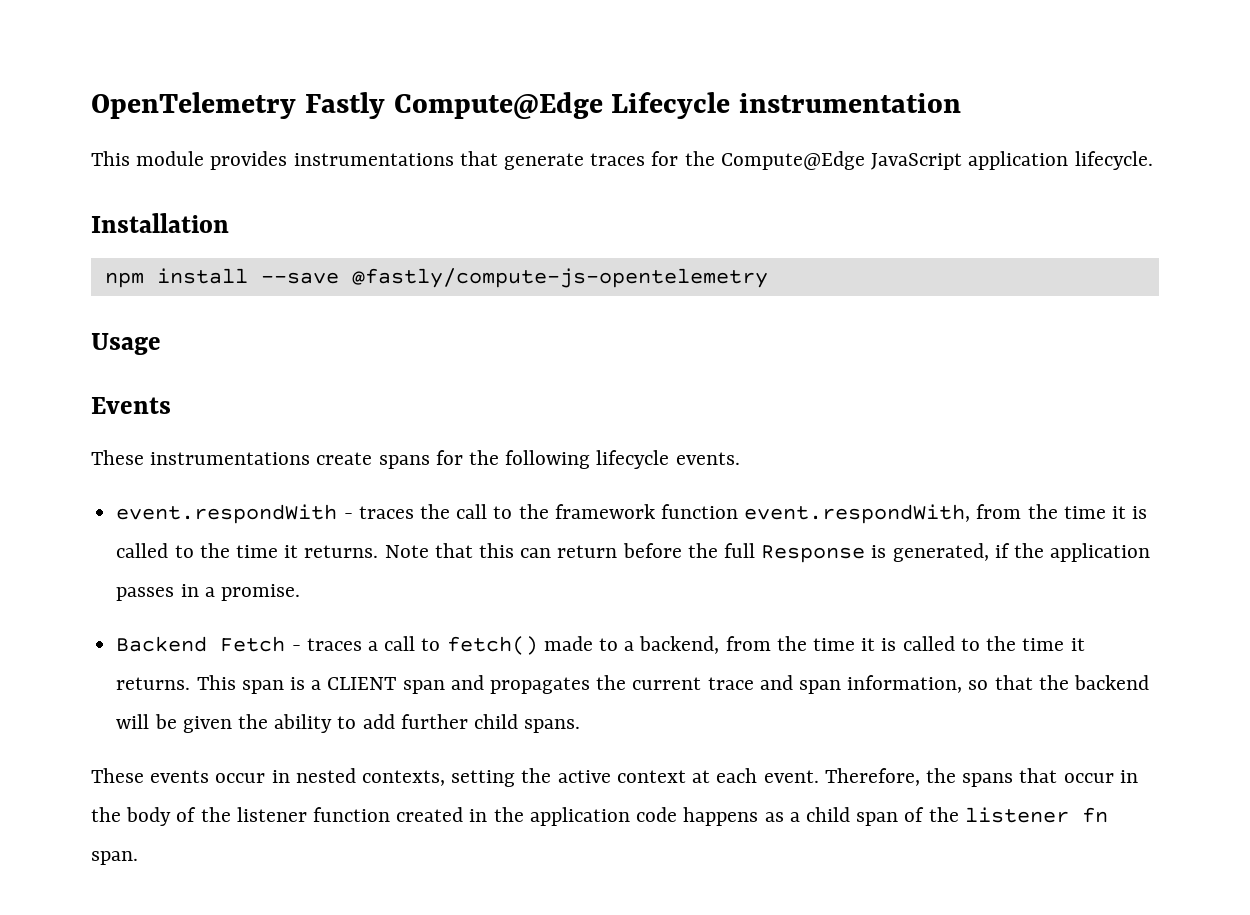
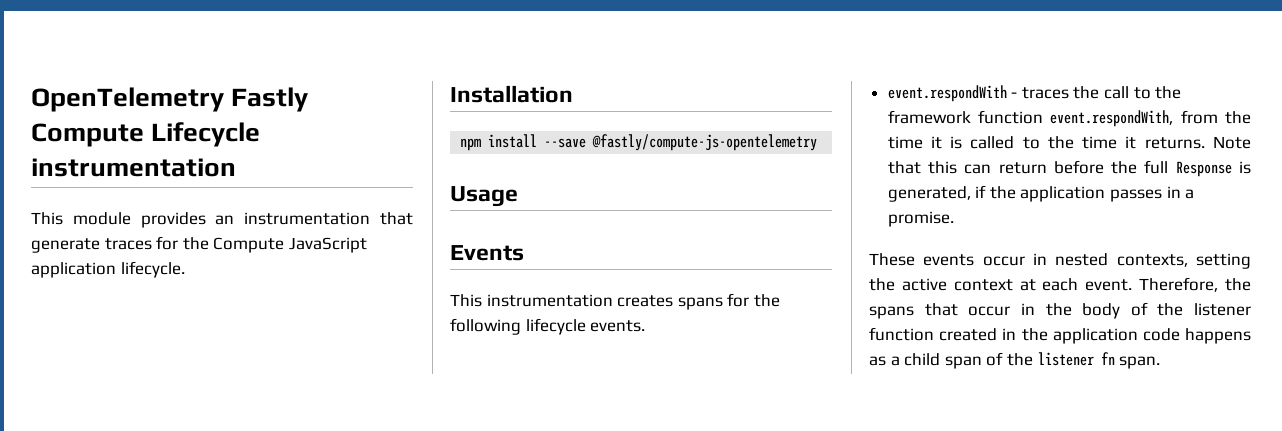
[393,92,603,119] Compute@Edge -> [31,123,144,147] Compute
[293,153,454,166] instrumentations -> [215,212,371,225] an instrumentation
[720,151,865,170] Compute@Edge -> [213,237,285,253] Compute
[91,450,373,465] These instrumentations create -> [450,294,674,307] This instrumentation creates
[116,636,1085,655] [116,675,1150,694] [116,714,581,733] // Backend Fetch - traces a call to fetch() made to a backend, from the time it is called to the time it returns. This span is a CLIENT span and propagates the current trace and span information, so that the backend will be given the ability to add further child spans. -> (954, 219) none

